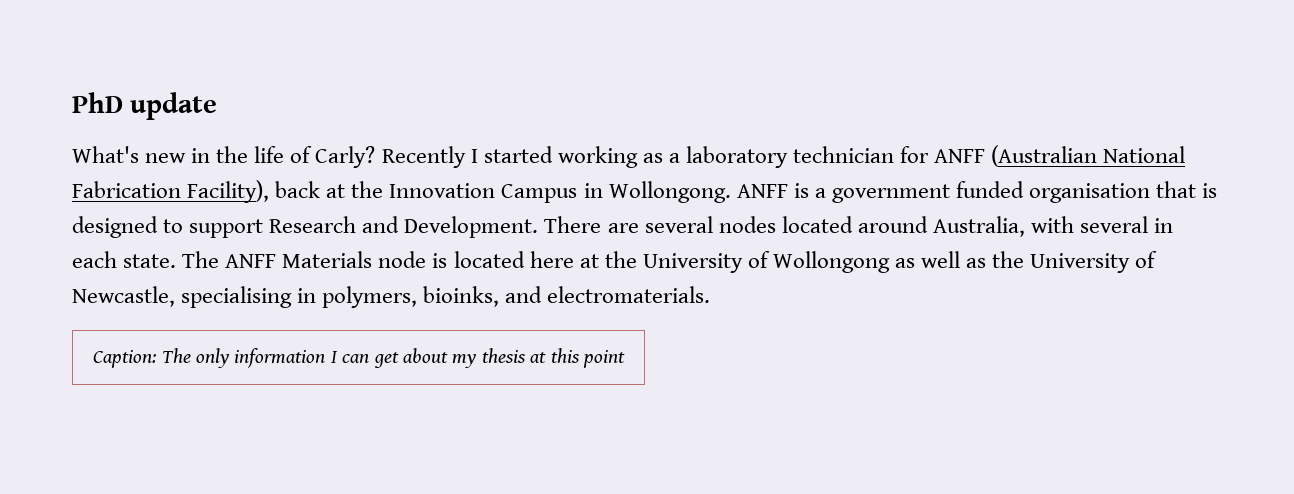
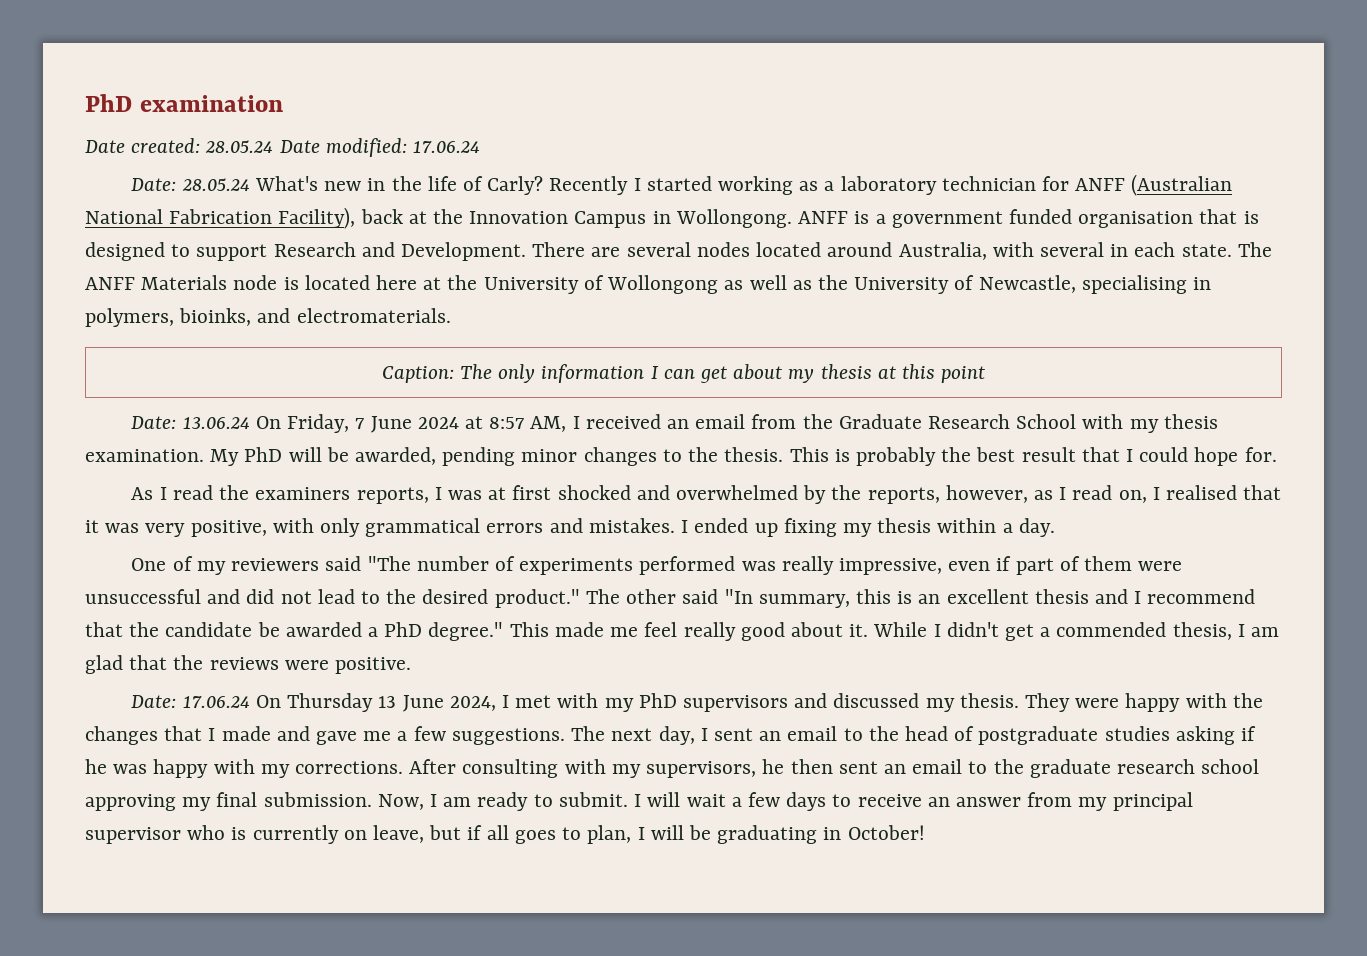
[72,92,218,120] PhD update // -> [85,94,283,112] [85,138,481,157] [131,178,250,191] PhD examination // Date created: 28.05.24 Date modified: 17.06.24 // Date: 28.05.24
(625, 359) none -> [131,414,1218,433] [85,447,1277,466] [131,485,1282,504] [85,518,1055,537] [131,556,1183,575] [85,589,1256,608] [85,622,1280,641] [85,655,412,674] [131,693,1263,712] [85,726,1257,745] [85,759,1260,778] [85,792,1193,811] [85,825,925,844] // Date: 13.06.24 On Friday, 7 June 2024 at 8:57 AM, I received an email from the Graduate Research School with my thesis examination. My PhD will be awarded, pending minor changes to the thesis. This is probably the best result that I could hope for. // As I read the examiners reports, I was at first shocked and overwhelmed by the reports, however, as I read on, I realised that it was very positive, with only grammatical errors and mistakes. I ended up fixing my thesis within a day. // One of my reviewers said "The number of experiments performed was really impressive, even if part of them were unsuccessful and did not lead to the desired product." The other said "In summary, this is an excellent thesis and I recommend that the candidate be awarded a PhD degree." This made me feel really good about it. While I didn't get a commended thesis, I am glad that the reviews were positive. // Date: 17.06.24 On Thursday 13 June 2024, I met with my PhD supervisors and discussed my thesis. They were happy with the changes that I made and gave me a few suggestions. The next day, I sent an email to the head of postgraduate studies asking if he was happy with my corrections. After consulting with my supervisors, he then sent an email to the graduate research school approving my final submission. Now, I am ready to submit. I will wait a few days to receive an answer from my principal supervisor who is currently on leave, but if all goes to plan, I will be graduating in October!

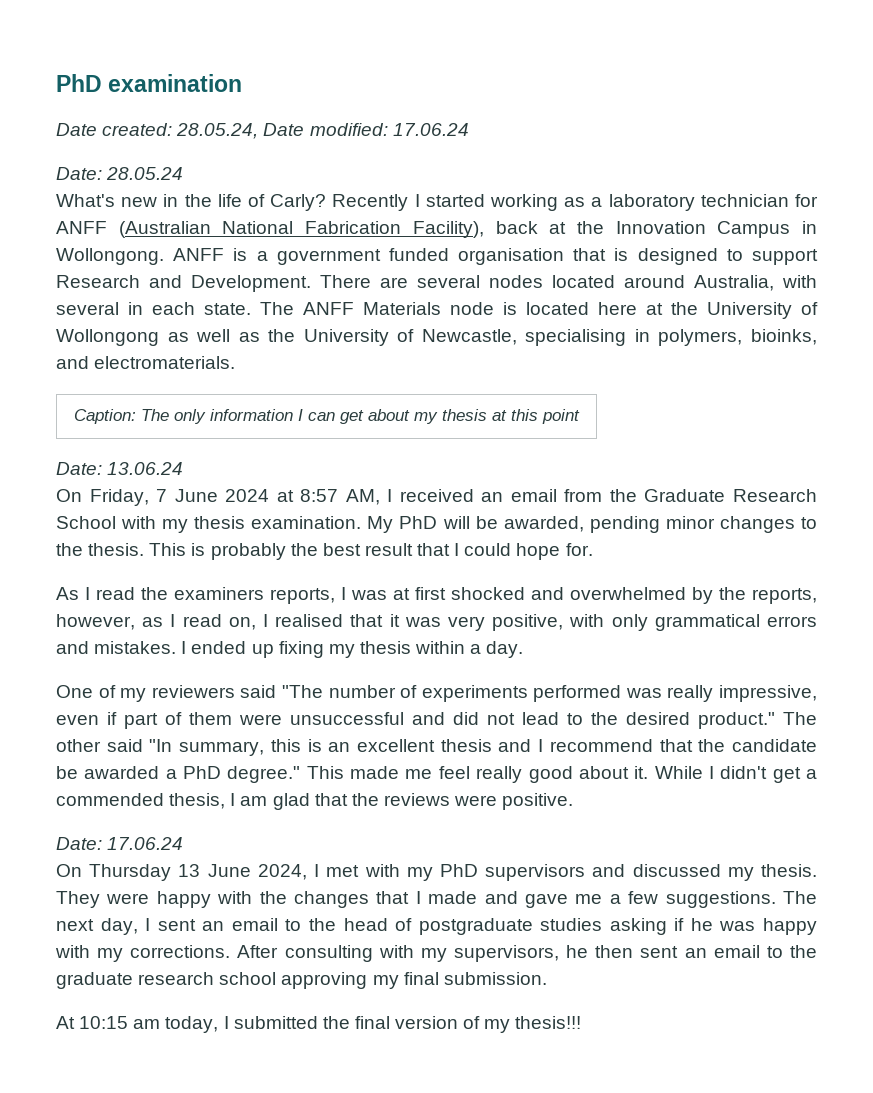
[205,140,274,153] 28.05.24 -> [176,123,259,139] 28.05.24,
(250, 184) none -> (184, 173) //
(250, 423) none -> (184, 468) //
(250, 701) none -> (184, 843) //
[377,792,1193,811] [85,825,925,844] Now, I am ready to submit. I will wait a few days to receive an answer from my principal supervisor who is currently on leave, but if all goes to plan, I will be graduating in October! -> [56,1016,582,1033] // At 10:15 am today, I submitted the final version of my thesis!!!

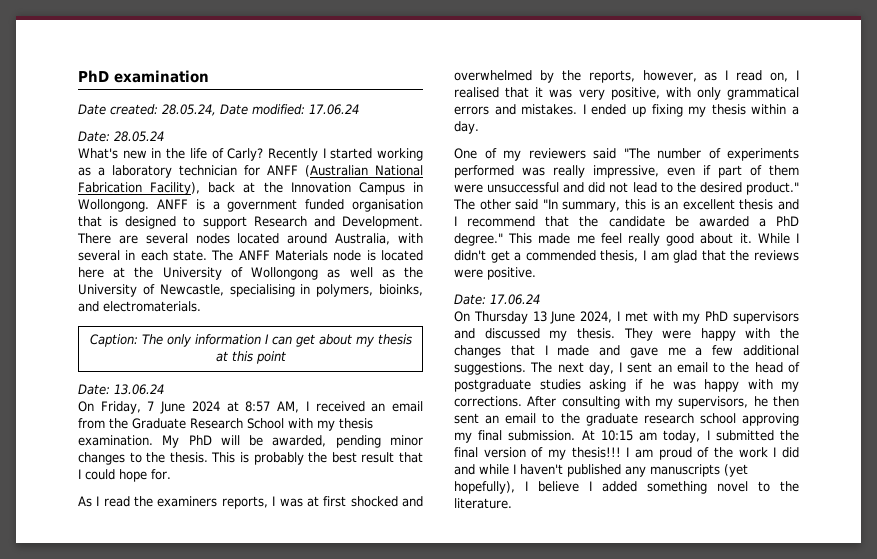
(659, 897) none -> [743,345,799,356] additional
(547, 978) // -> (576, 435) none
(582, 1022) none -> [626,447,799,460] [454,464,748,477] [454,481,799,494] [454,498,512,509] I am proud of the work I did and while I haven't published any manuscripts (yet hopefully), I believe I added something novel to the literature.

